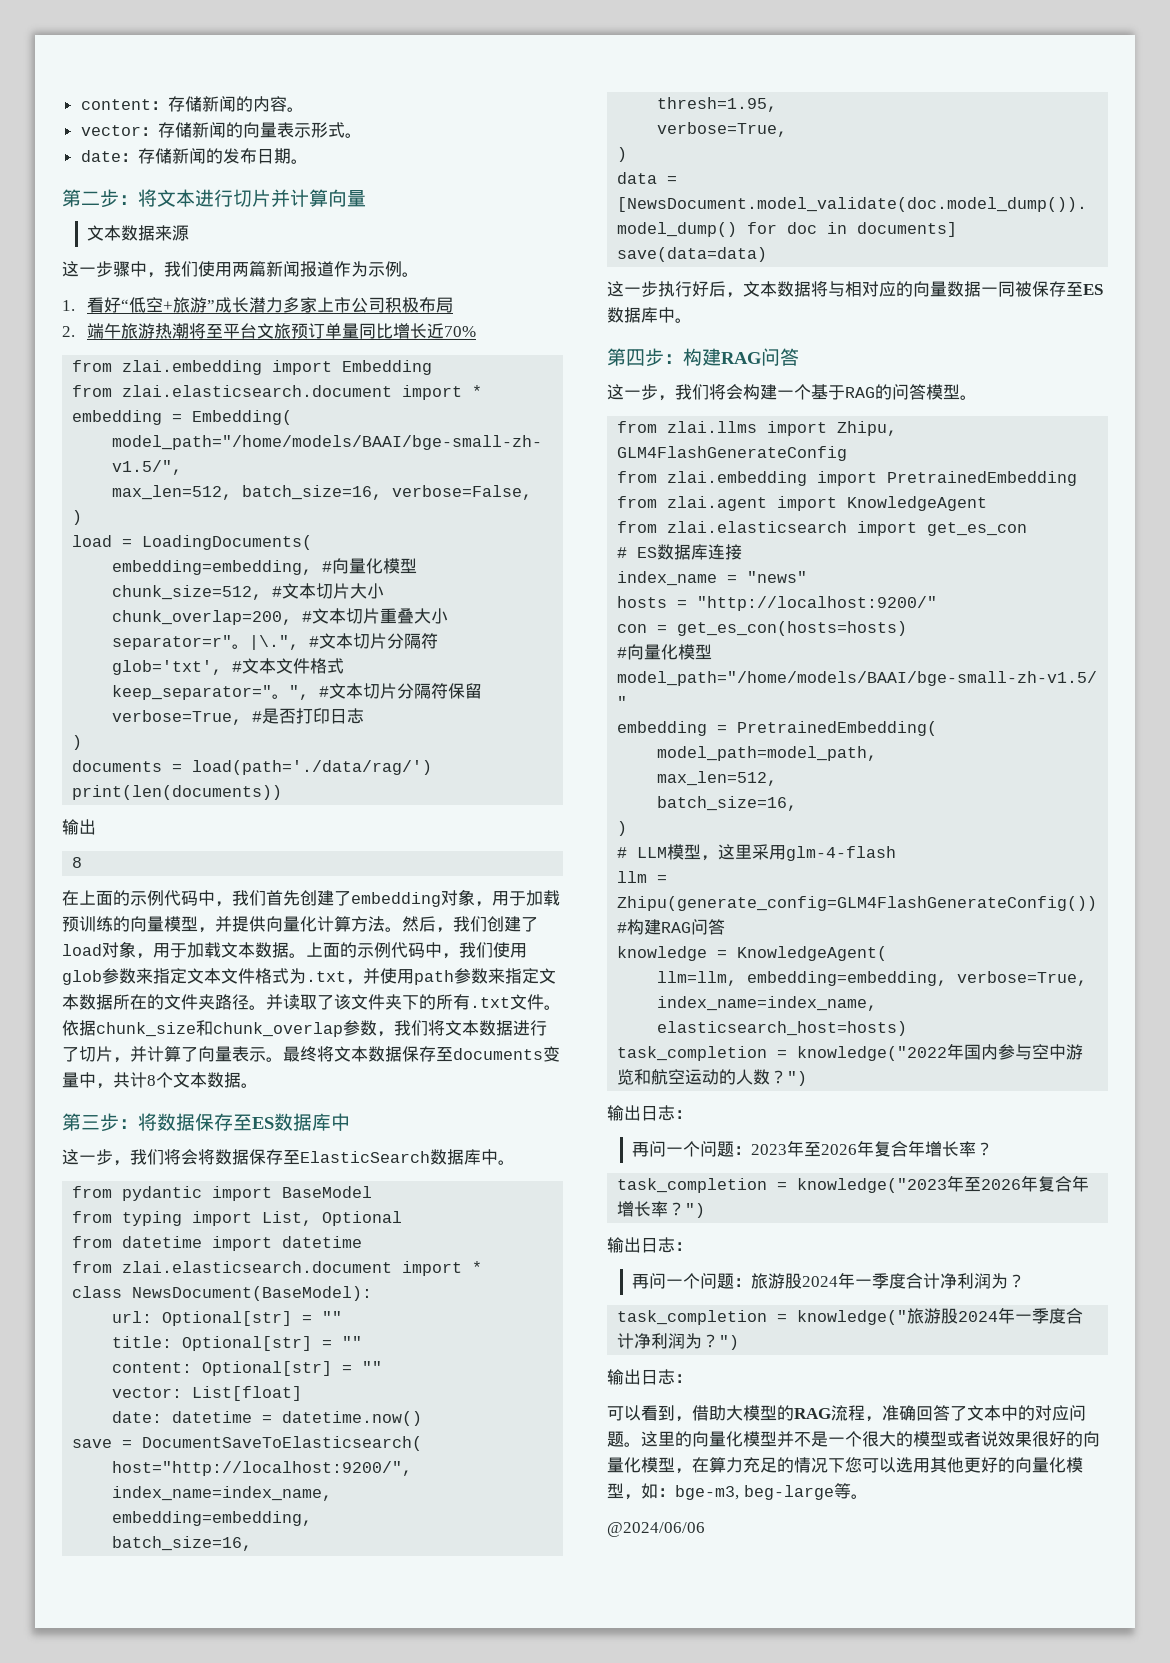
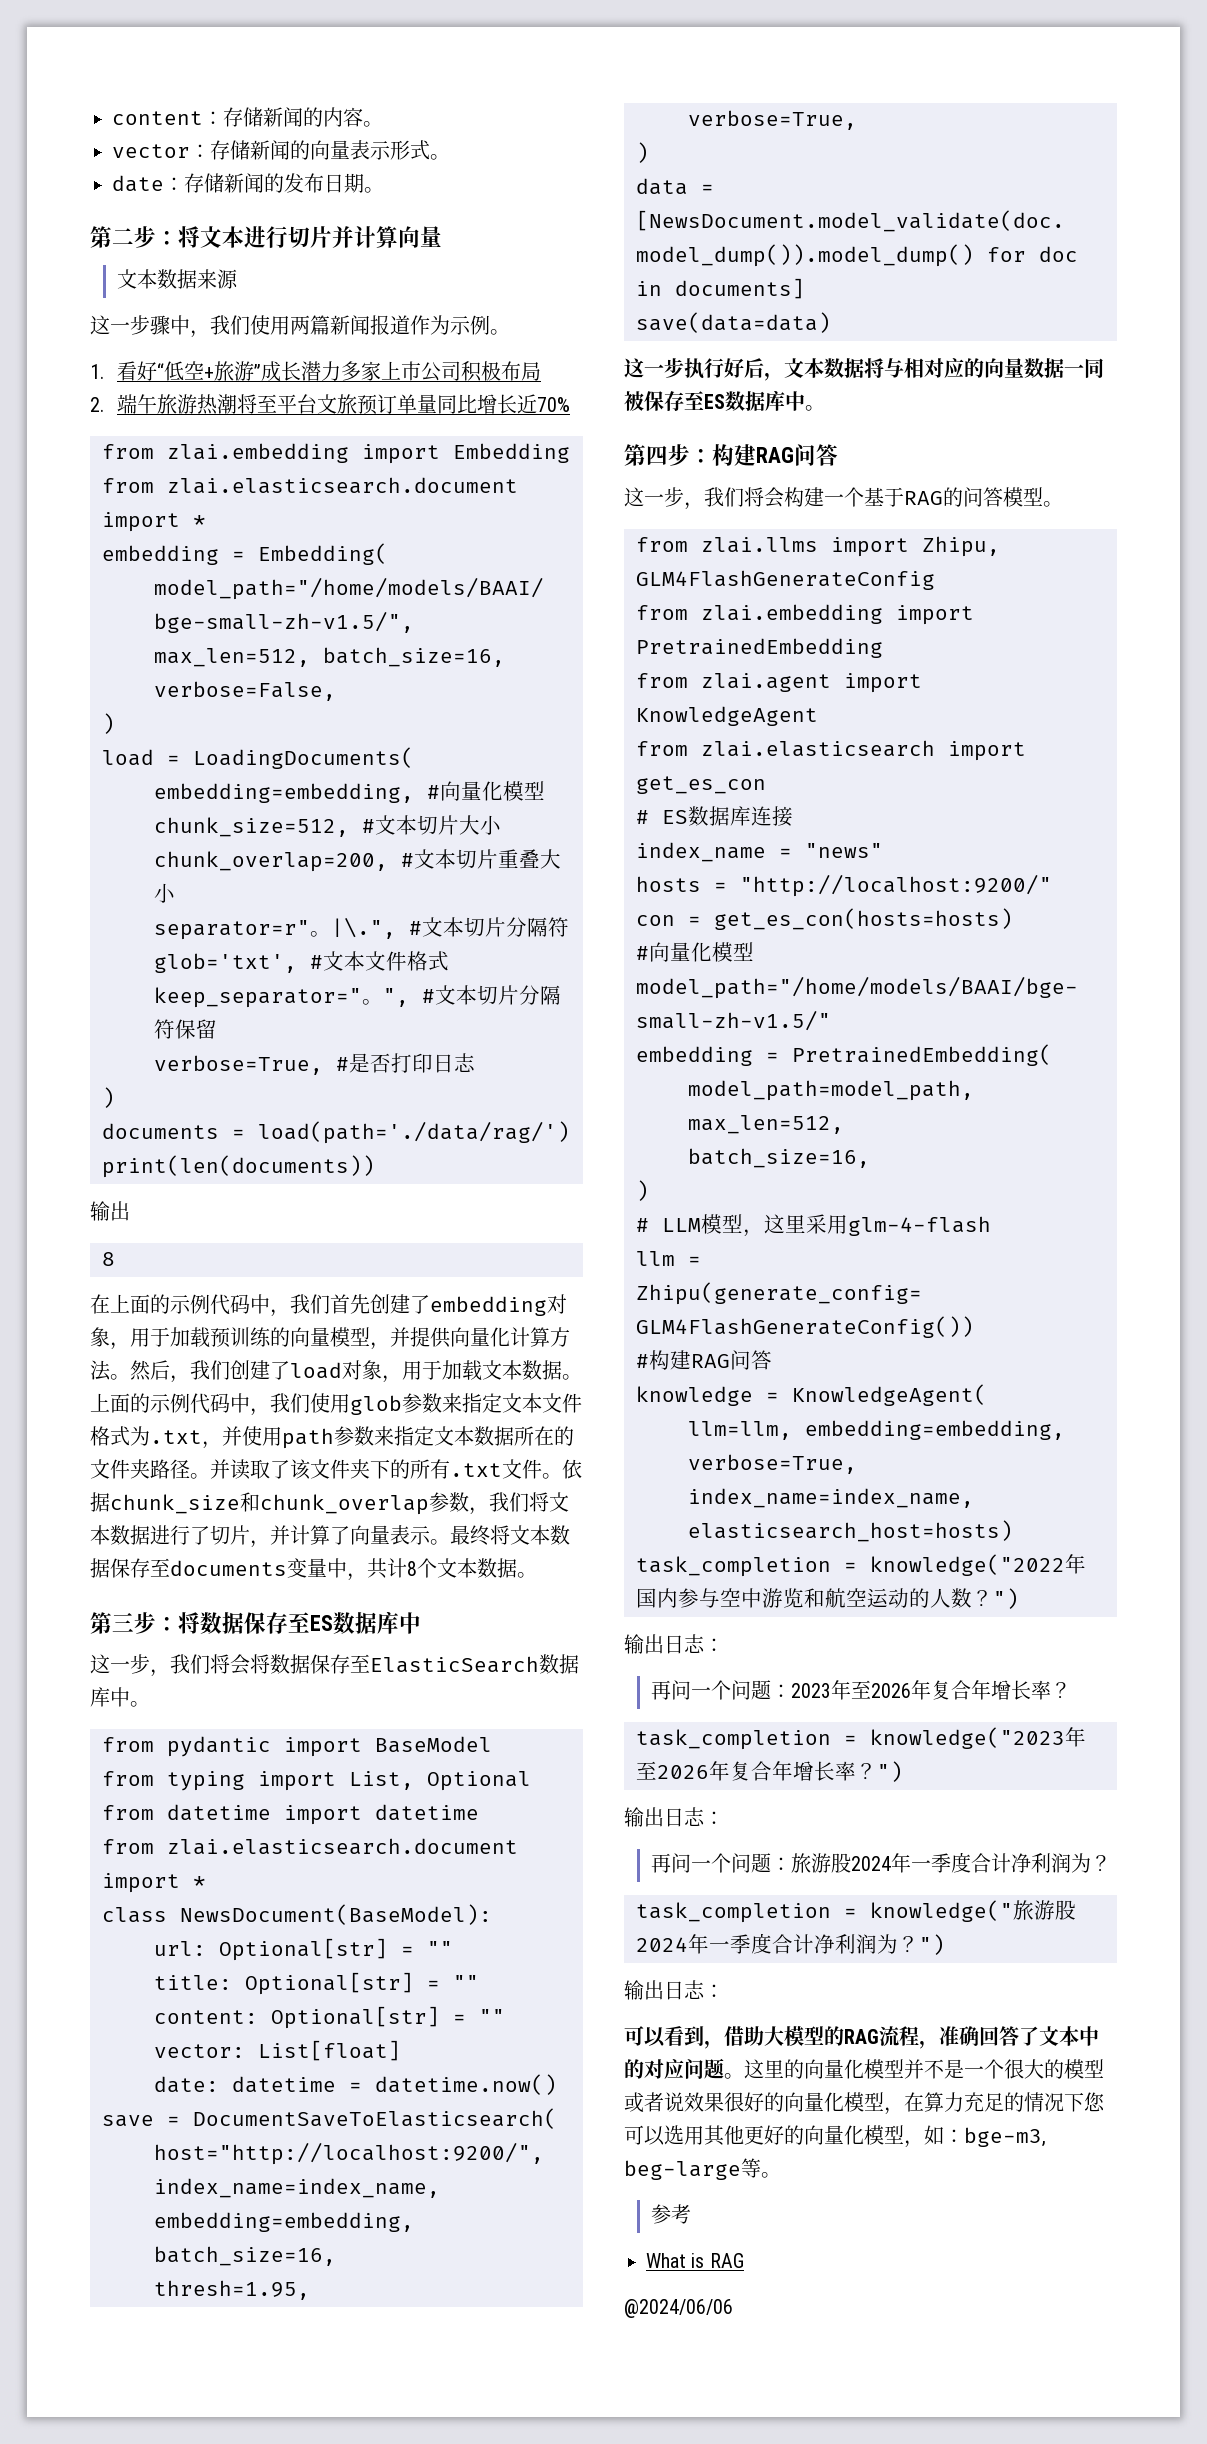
(868, 1496) none -> [651,2204,692,2224] [646,2253,744,2268] // 参考 // What is RAG

